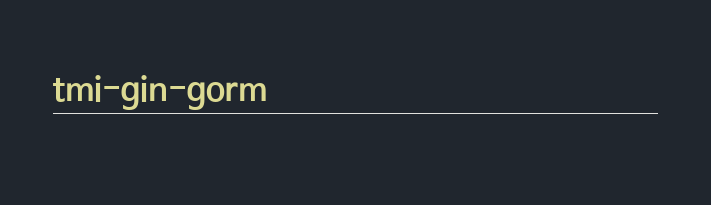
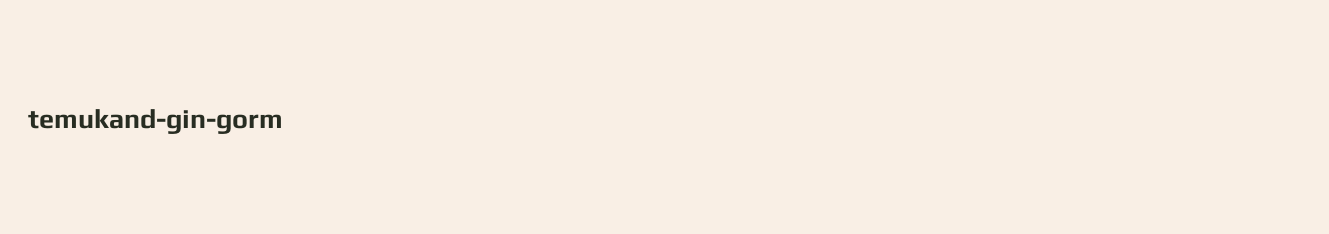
[53,75,267,110] tmi-gin-gorm -> [28,109,283,134] temukand-gin-gorm

